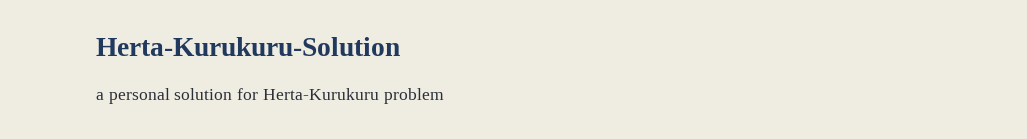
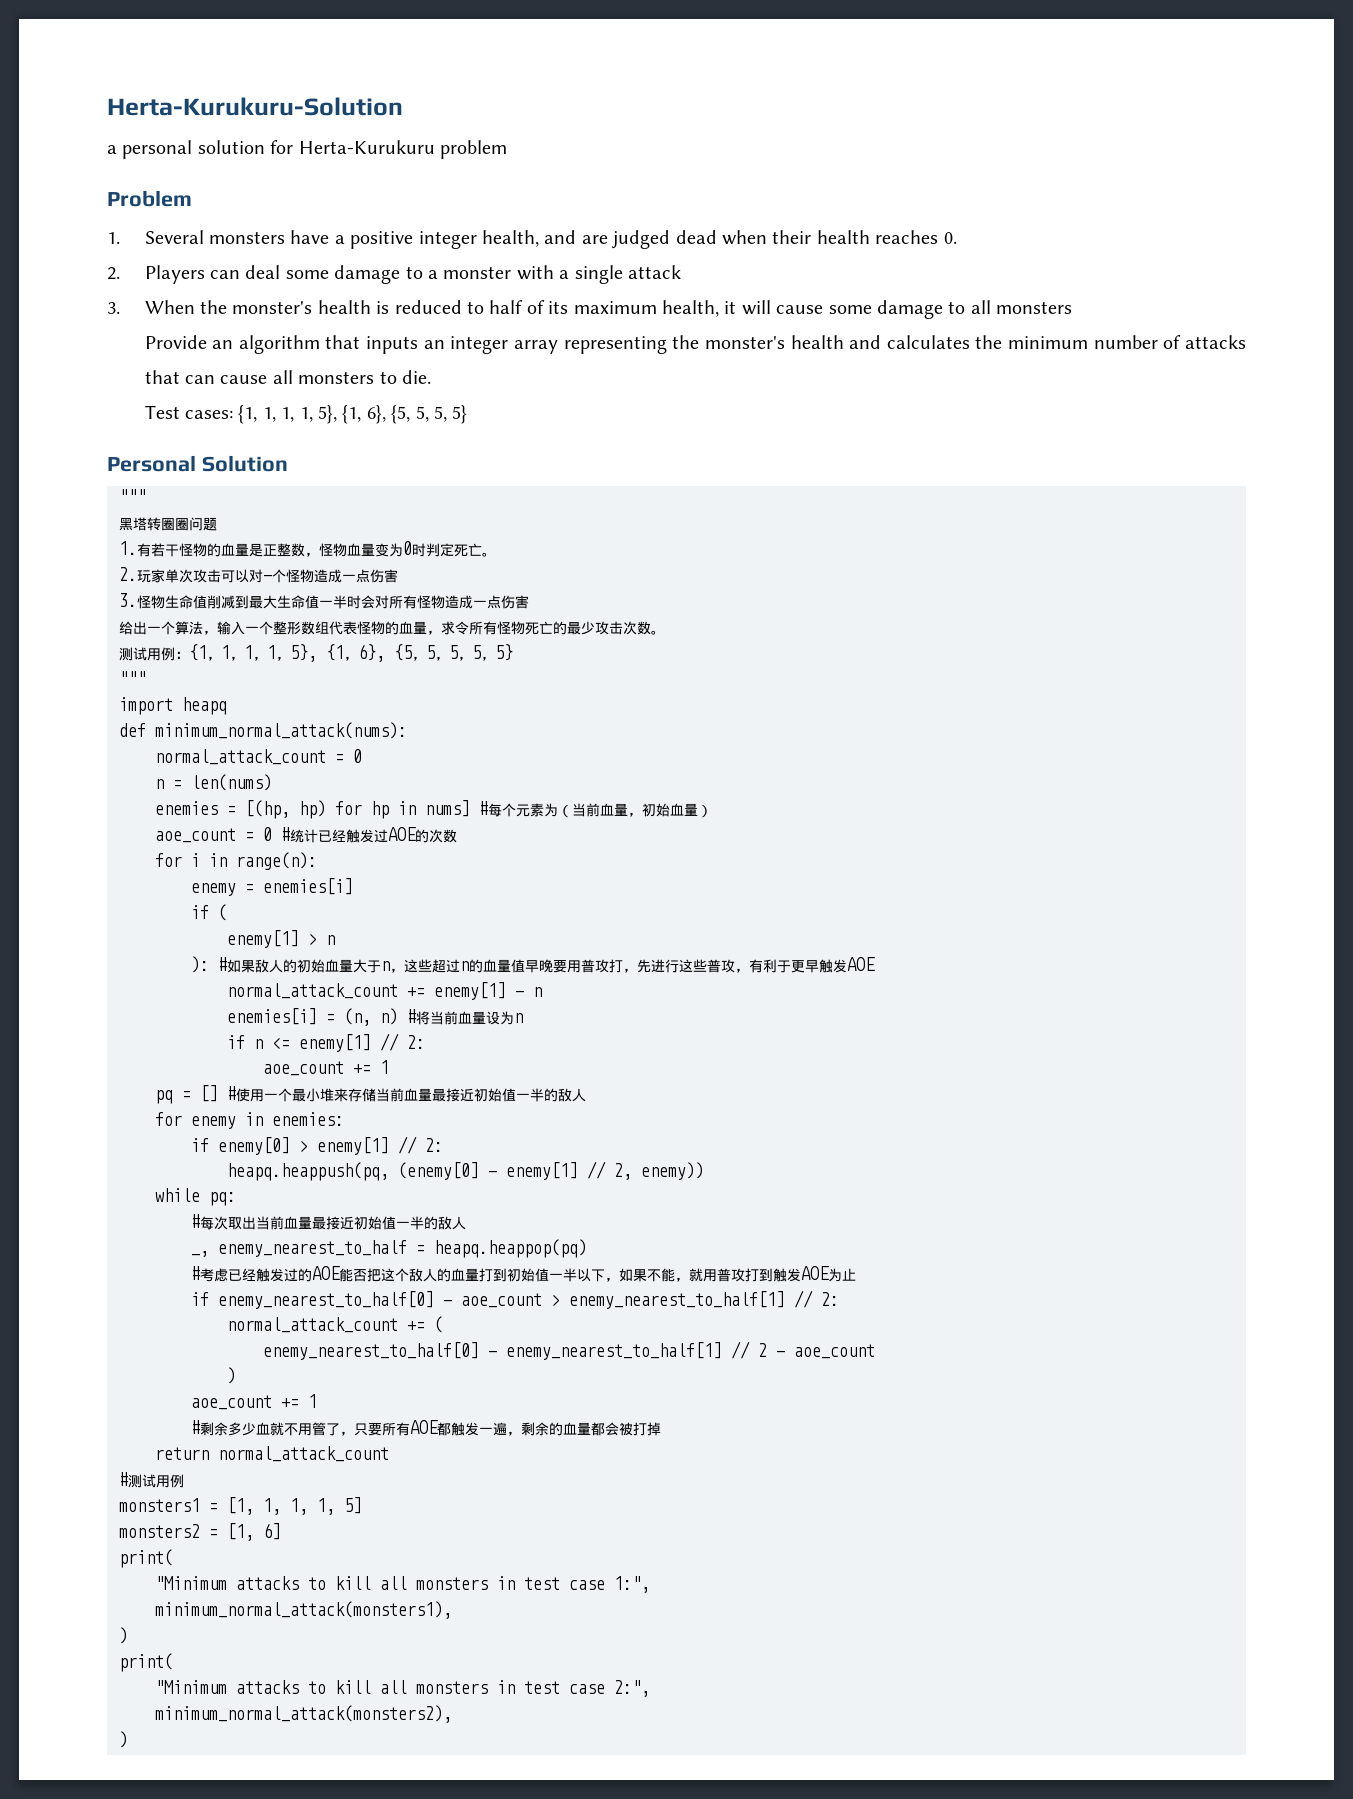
(444, 96) none -> [107,190,192,207] [107,230,957,249] [107,265,681,284] [107,300,1073,319] [144,335,1247,354] [144,370,431,384] [144,405,468,424] [107,455,288,472] [119,489,146,503] [119,517,217,531] [119,541,496,557] [119,567,398,583] [119,593,529,609] [119,621,665,635] [119,644,513,662] [119,671,146,685] [119,697,227,715] [119,722,407,739] [155,749,362,765] [155,774,272,791] [155,800,712,819] [155,827,457,843] [155,852,317,870] [191,878,353,896] [191,904,227,921] [227,930,335,948] [191,956,875,973] [227,982,542,1000] [227,1008,523,1026] [227,1033,425,1052] [263,1060,389,1076] [155,1085,586,1104] [155,1112,344,1129] [191,1136,443,1155] [227,1161,704,1181] [155,1188,236,1206] [191,1214,466,1230] [191,1239,587,1258] [191,1266,856,1282] [191,1290,839,1309] [227,1316,443,1333] [263,1341,875,1360] [227,1367,236,1384] [191,1394,317,1410] [191,1420,661,1436] [155,1446,389,1462] [119,1472,184,1488] [119,1497,362,1515] [119,1523,281,1541] [119,1549,173,1568] [155,1576,650,1593] [155,1601,452,1619] [119,1627,128,1644] [119,1653,173,1672] [155,1680,650,1697] [155,1705,452,1723] [119,1731,128,1748] // Problem // 1. Several monsters have a positive integer health, and are judged dead when their health reaches 0. // 2. Players can deal some damage to a monster with a single attack // 3. When the monster's health is reduced to half of its maximum health, it will cause some damage to all monsters // Provide an algorithm that inputs an integer array representing the monster's health and calculates the minimum number of attacks that can cause all monsters to die. // Test cases: {1, 1, 1, 1, 5}, {1, 6}, {5, 5, 5, 5} // Personal Solution // """ // 黑塔转圈圈问题 // 1.有若干怪物的血量是正整数，怪物血量变为0时判定死亡。 // 2.玩家单次攻击可以对—个怪物造成一点伤害 // 3.怪物生命值削减到最大生命值一半时会对所有怪物造成一点伤害 // 给出一个算法，输入一个整形数组代表怪物的血量，求令所有怪物死亡的最少攻击次数。 // 测试用例：{1，1，1，1，5}, {1，6}, {5，5，5，5，5} // """ // import heapq // def minimum_normal_attack(nums): // normal_attack_count = 0 // n = len(nums) // enemies = [(hp, hp) for hp in nums] #每个元素为（当前血量，初始血量） // aoe_count = 0 #统计已经触发过AOE的次数 // for i in range(n): // enemy = enemies[i] // if ( // enemy[1] > n // ): #如果敌人的初始血量大于n，这些超过n的血量值早晚要用普攻打，先进行这些普攻，有利于更早触发AOE // normal_attack_count += enemy[1] - n // enemies[i] = (n, n) #将当前血量设为n // if n <= enemy[1] // 2: // aoe_count += 1 // pq = [] #使用一个最小堆来存储当前血量最接近初始值一半的敌人 // for enemy in enemies: // if enemy[0] > enemy[1] // 2: // heapq.heappush(pq, (enemy[0] - enemy[1] // 2, enemy)) // while pq: // #每次取出当前血量最接近初始值一半的敌人 // _, enemy_nearest_to_half = heapq.heappop(pq) // #考虑已经触发过的AOE能否把这个敌人的血量打到初始值一半以下，如果不能，就用普攻打到触发AOE为止 // if enemy_nearest_to_half[0] - aoe_count > enemy_nearest_to_half[1] // 2: // normal_attack_count += ( // enemy_nearest_to_half[0] - enemy_nearest_to_half[1] // 2 - aoe_count // ) // aoe_count += 1 // #剩余多少血就不用管了，只要所有AOE都触发一遍，剩余的血量都会被打掉 // return normal_attack_count // #测试用例 // monsters1 = [1, 1, 1, 1, 5] // monsters2 = [1, 6] // print( // "Minimum attacks to kill all monsters in test case 1:", // minimum_normal_attack(monsters1), // ) // print( // "Minimum attacks to kill all monsters in test case 2:", // minimum_normal_attack(monsters2), // )

